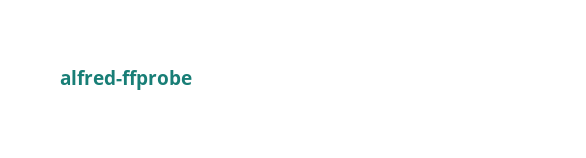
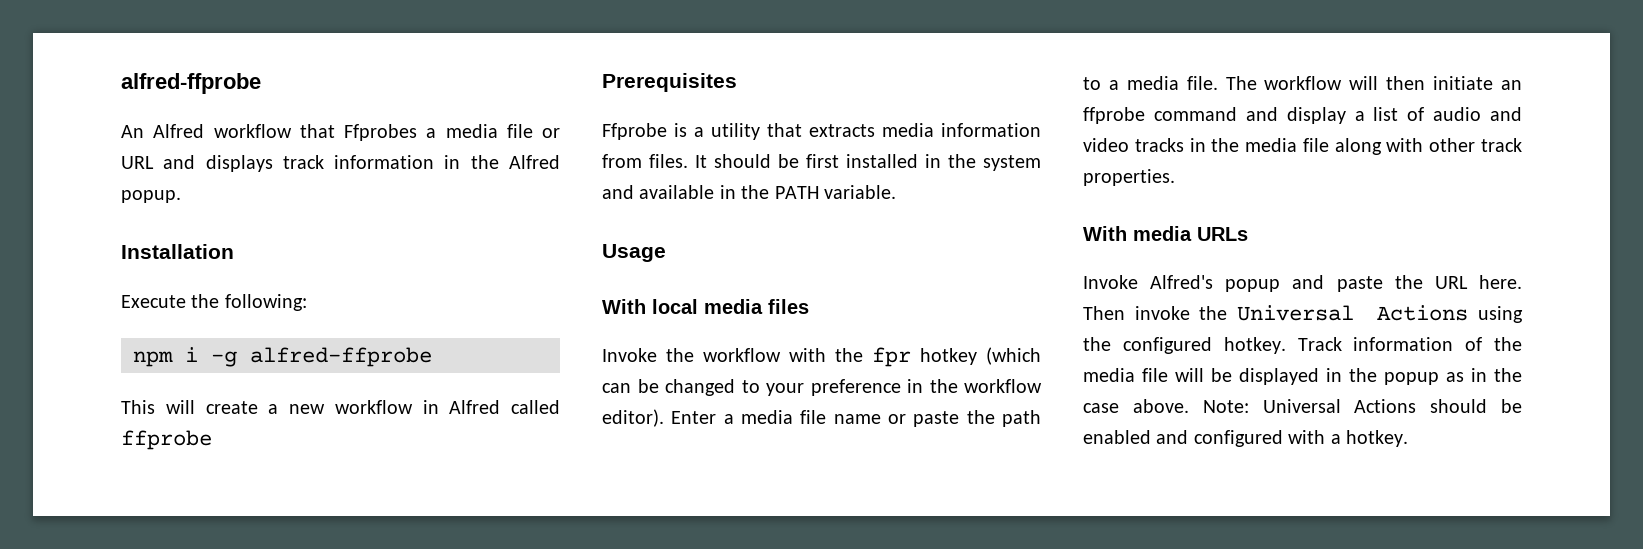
[60,70,192,90] alfred-ffprobe -> [121,73,261,94] [121,124,560,141] [121,155,560,172] [121,190,181,203] [121,244,234,259] [121,294,307,311] [133,347,432,367] [121,400,560,414] [121,430,212,450] [602,73,737,92] [602,123,1041,140] [602,154,1041,171] [602,185,896,199] [602,244,666,262] [602,299,809,314] [602,347,1041,367] [602,379,1042,396] [602,409,1041,427] [1083,76,1522,90] [1083,107,1522,124] [1083,138,1522,155] [1083,169,1175,186] [1083,226,1248,241] [1083,275,1522,292] [1083,305,1523,323] [1083,337,1522,354] [1083,368,1522,385] [1083,399,1522,413] [1083,430,1408,447] alfred-ffprobe // An Alfred workflow that Ffprobes a media file or URL and displays track information in the Alfred popup. // Installation // Execute the following: // npm i -g alfred-ffprobe // This will create a new workflow in Alfred called ffprobe // Prerequisites // Ffprobe is a utility that extracts media information from files. It should be first installed in the system and available in the PATH variable. // Usage // With local media files // Invoke the workflow with the fpr hotkey (which can be changed to your preference in the workflow editor). Enter a media file name or paste the path to a media file. The workflow will then initiate an ffprobe command and display a list of audio and video tracks in the media file along with other track properties. // With media URLs // Invoke Alfred's popup and paste the URL here. Then invoke the Universal Actions using the configured hotkey. Track information of the media file will be displayed in the popup as in the case above. Note: Universal Actions should be enabled and configured with a hotkey.

